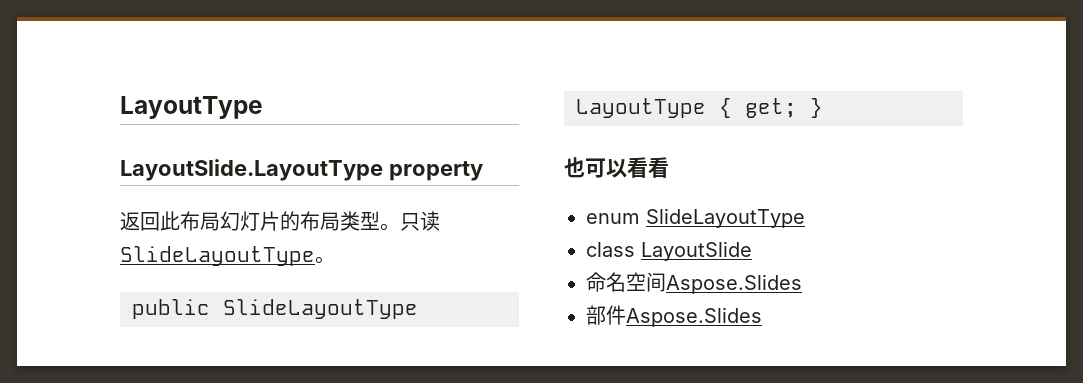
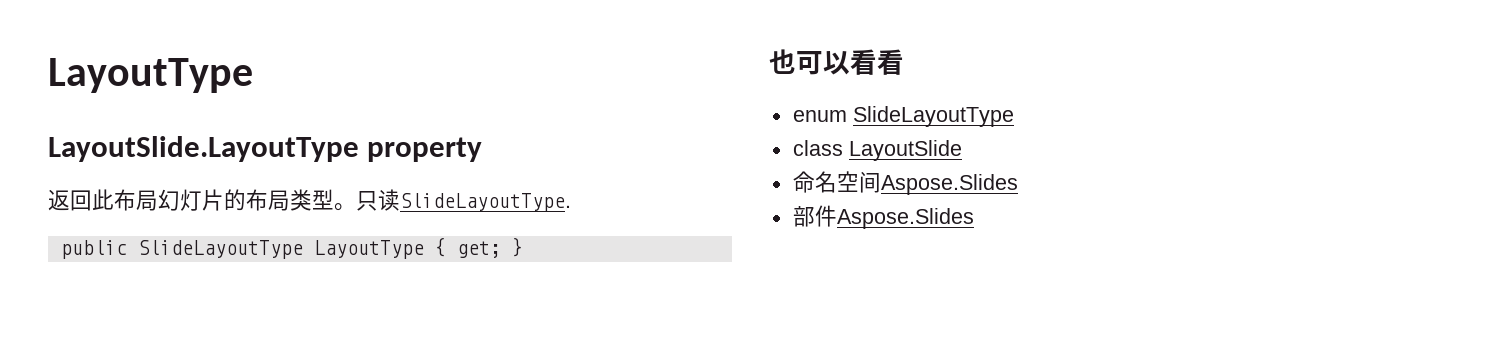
[120,246,335,266] SlideLayoutType。 -> [400,193,571,212] SlideLayoutType.

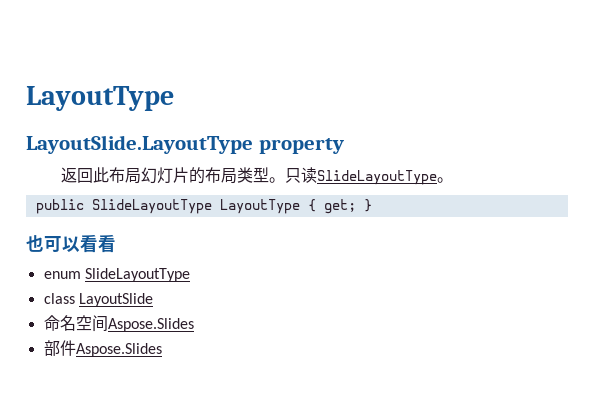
[400,193,571,212] SlideLayoutType. -> [316,170,453,185] SlideLayoutType。

